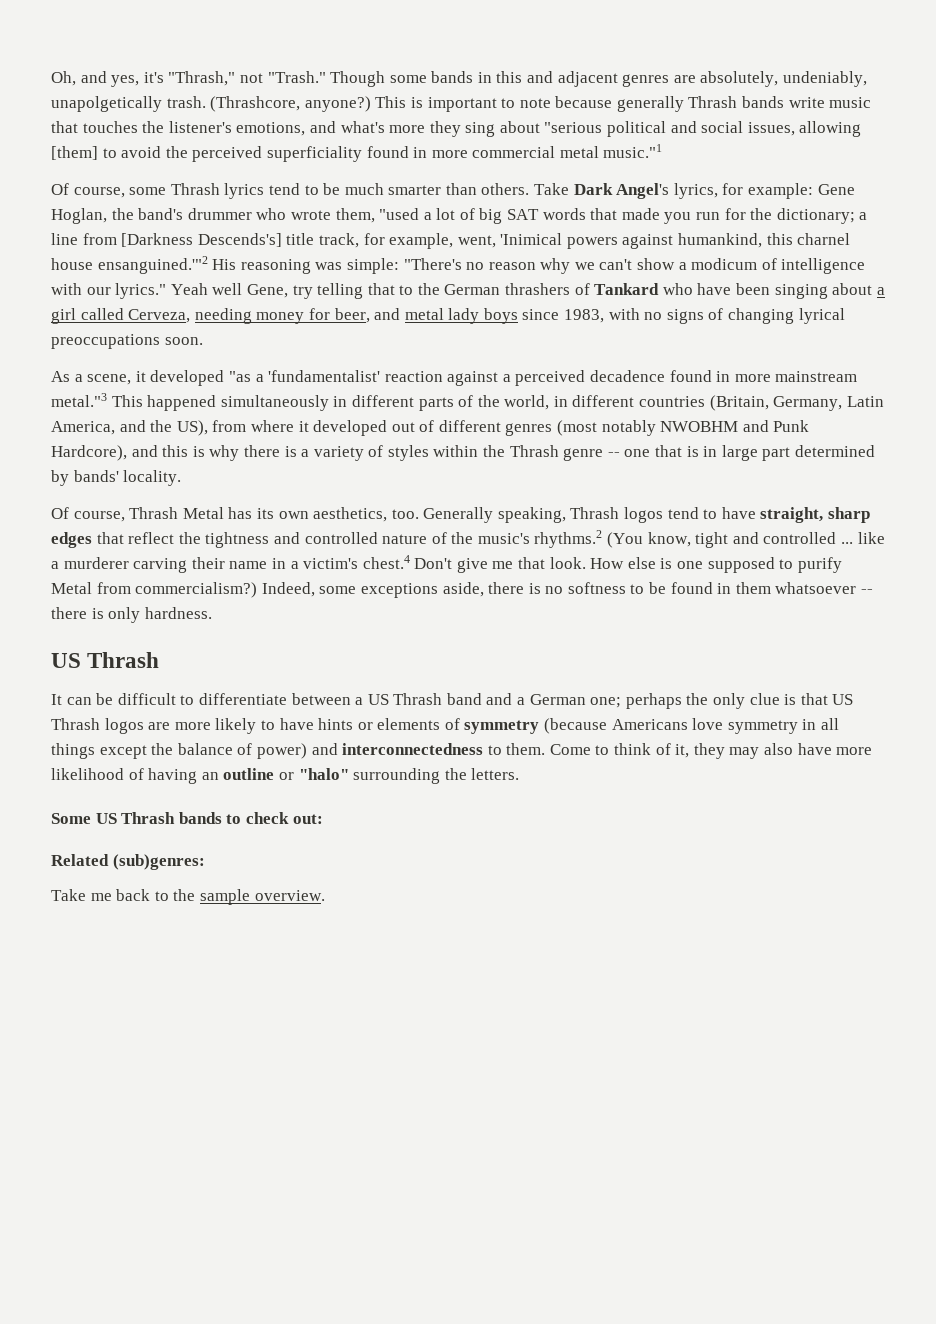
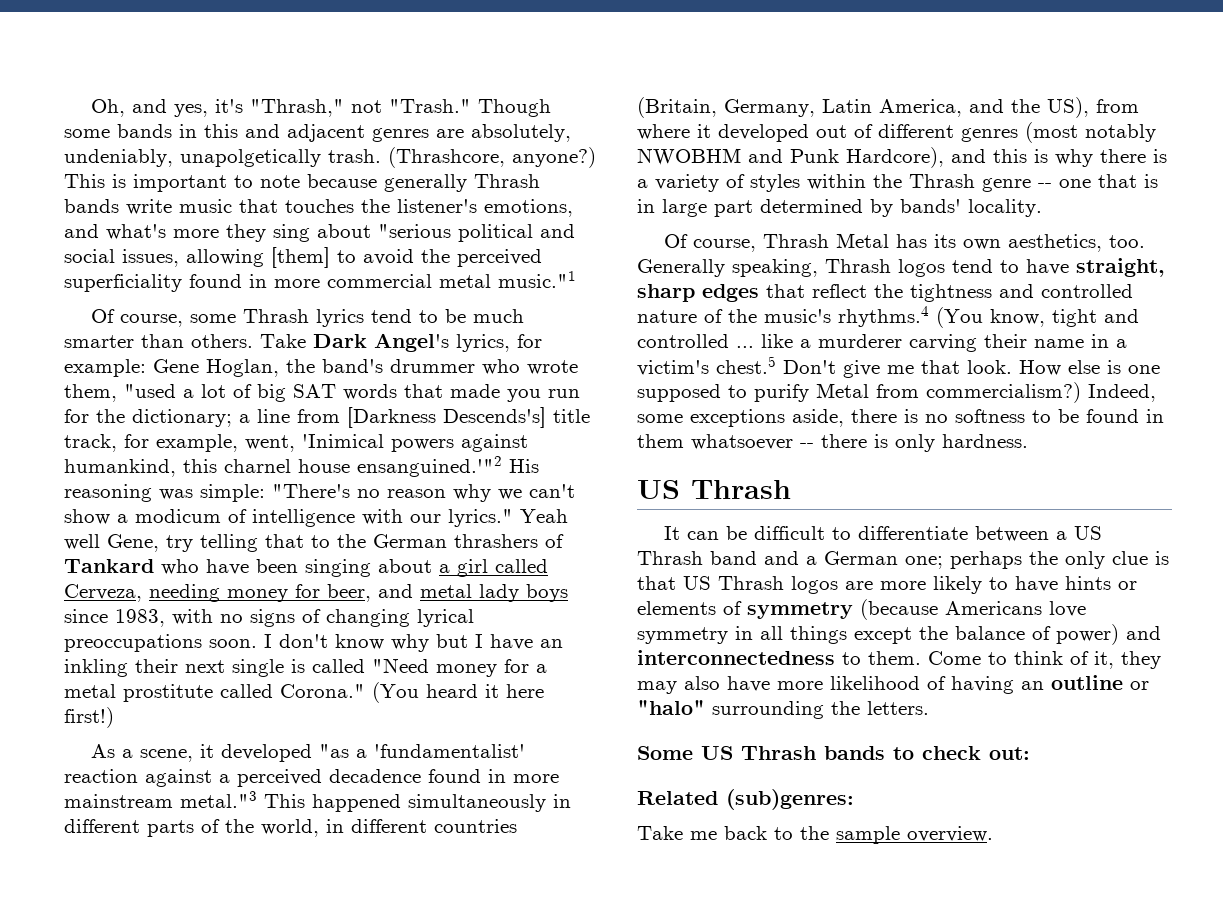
(203, 341) none -> [264,634,563,652] [64,658,547,677] [64,682,544,703] [64,707,114,728] I don't know why but I have an inkling their next single is called "Need money for a metal prostitute called Corona." (You heard it here first!)
[534,530,603,548] rhythms.2 -> [838,306,929,327] rhythms.4
[362,555,410,569] chest.4 -> [716,356,776,374] chest.5

